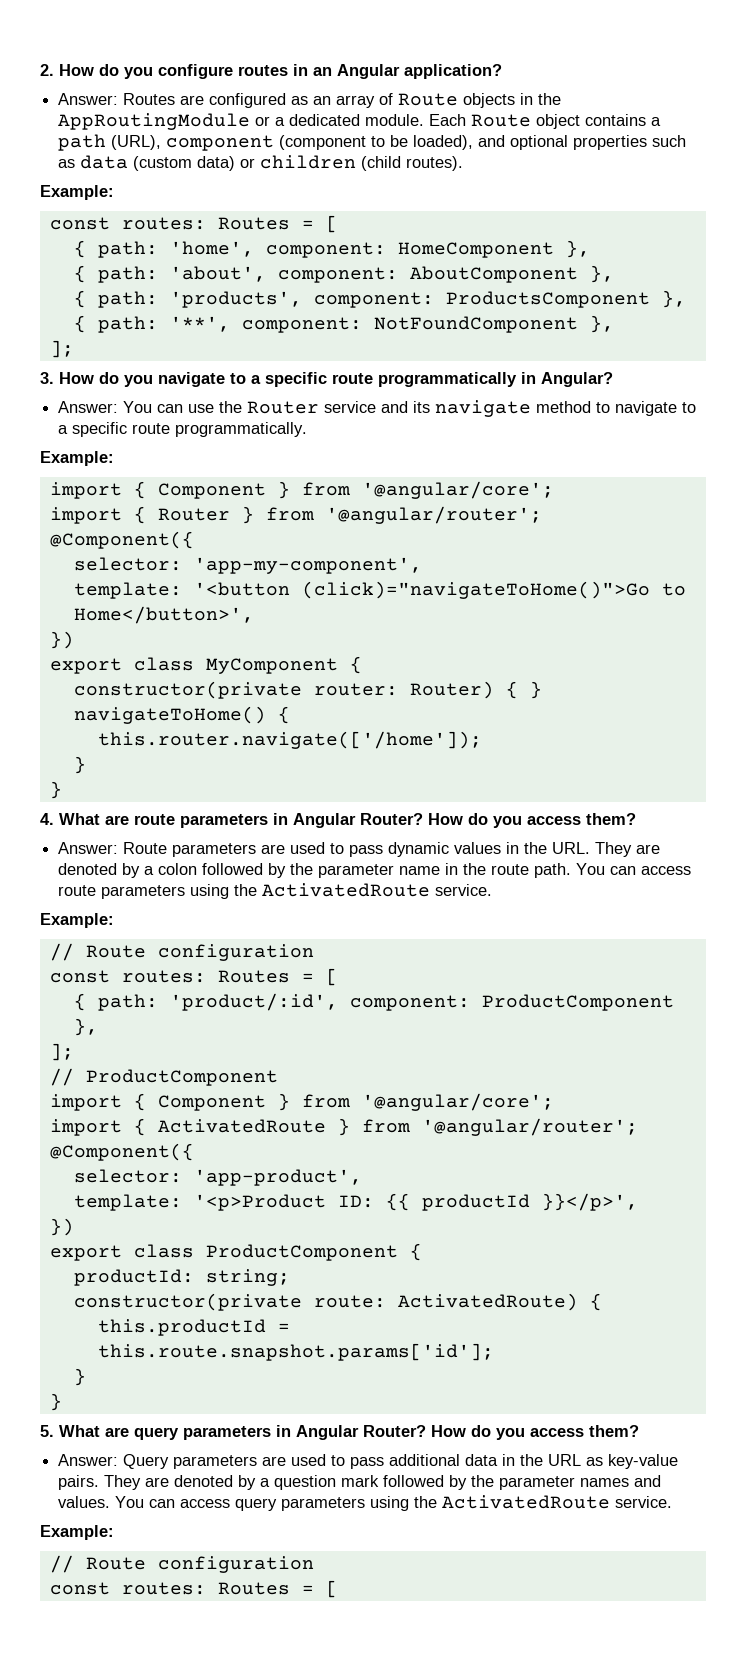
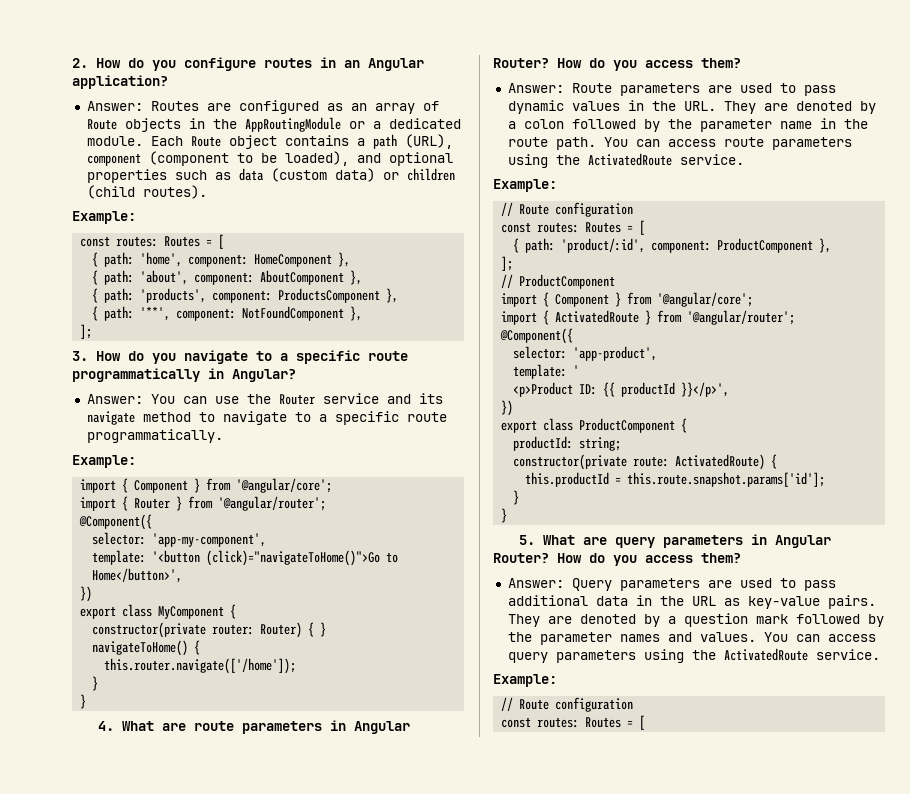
[193,1194,326,1211] '<p>Product -> [573,365,580,376] [513,382,574,397] ' // <p>Product

